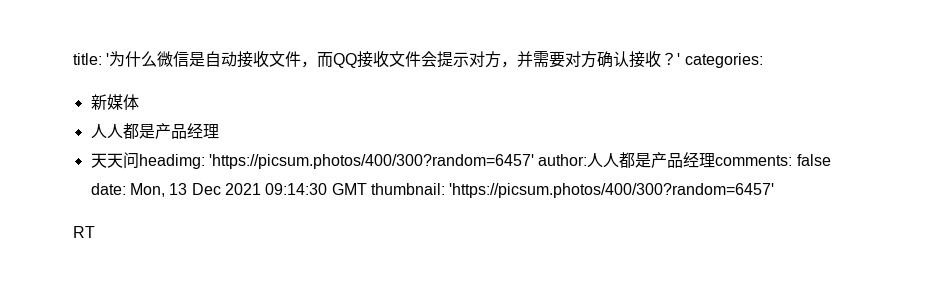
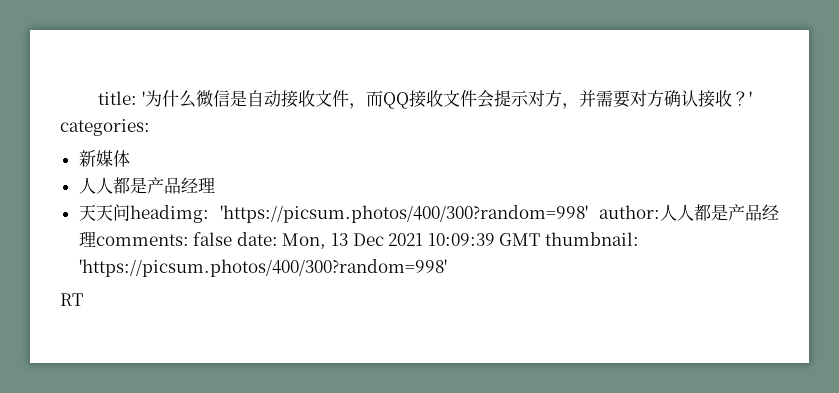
[208,154,534,169] 'https://picsum.photos/400/300?random=6457' -> [219,205,588,223] 'https://picsum.photos/400/300?random=998'
[265,183,328,195] 09:14:30 -> [427,233,495,246] 10:09:39
[449,183,775,198] 'https://picsum.photos/400/300?random=6457' -> [78,259,447,277] 'https://picsum.photos/400/300?random=998'

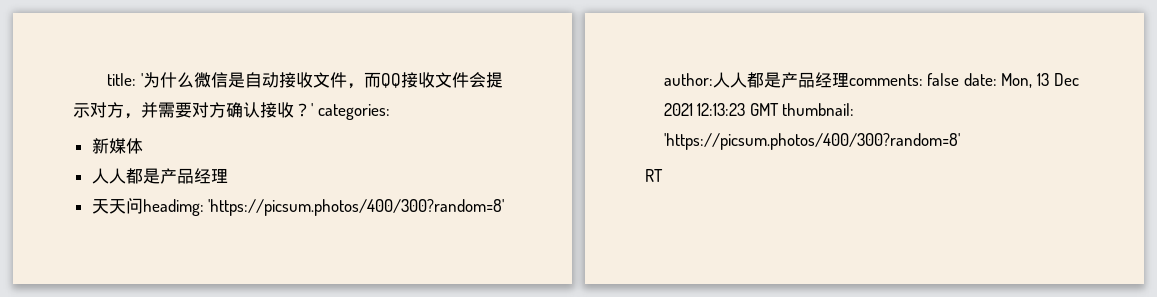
[219,205,588,223] 'https://picsum.photos/400/300?random=998' -> [208,199,505,216] 'https://picsum.photos/400/300?random=8'
[427,233,495,246] 10:09:39 -> [697,103,746,116] 12:13:23
[78,259,447,277] 'https://picsum.photos/400/300?random=998' -> [663,133,960,150] 'https://picsum.photos/400/300?random=8'

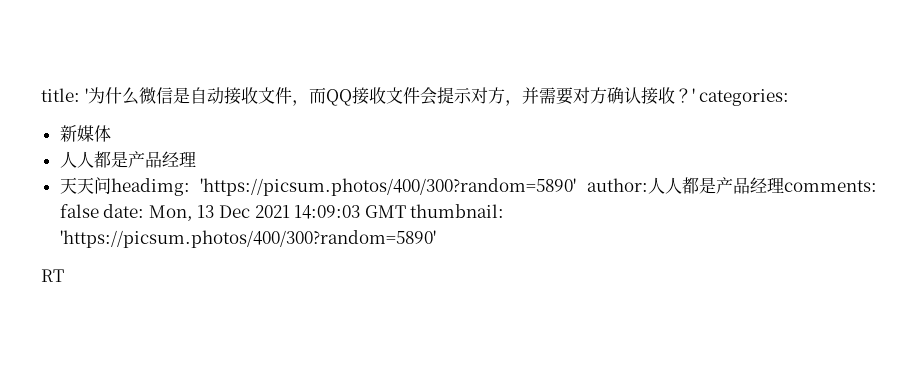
[208,199,505,216] 'https://picsum.photos/400/300?random=8' -> [200,178,577,196] 'https://picsum.photos/400/300?random=5890'
[697,103,746,116] 12:13:23 -> [294,205,361,219] 14:09:03
[663,133,960,150] 'https://picsum.photos/400/300?random=8' -> [59,230,436,248] 'https://picsum.photos/400/300?random=5890'

